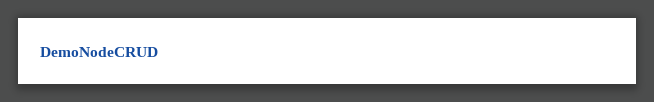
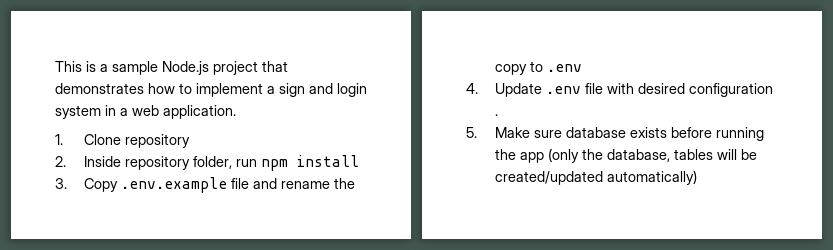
[40,47,158,57] DemoNodeCRUD -> [55,61,288,75] [55,83,367,97] [55,105,236,119] [55,134,190,148] [55,155,359,171] [55,177,355,193] [494,61,582,75] [466,83,773,97] [494,114,498,116] [466,127,764,141] [494,148,757,163] [494,170,697,185] This is a sample Node.js project that demonstrates how to implement a sign and login system in a web application. // 1. Clone repository // 2. Inside repository folder, run npm install // 3. Copy .env.example file and rename the copy to .env // 4. Update .env file with desired configuration . // 5. Make sure database exists before running the app (only the database, tables will be created/updated automatically)

